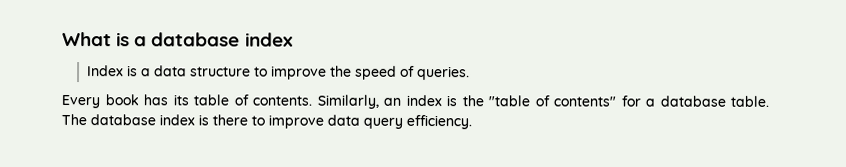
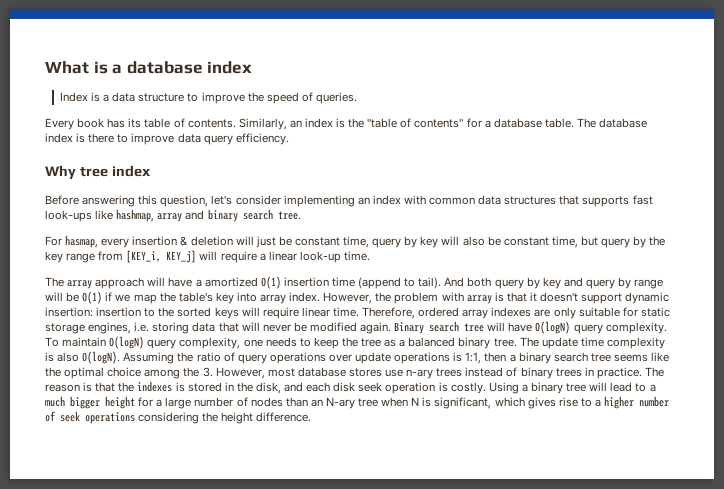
(472, 122) none -> [45,165,151,180] [45,195,653,207] [45,209,301,222] [45,235,666,248] [45,250,370,263] [45,276,664,289] [45,291,670,304] [45,307,670,319] [45,321,667,334] [45,336,665,349] [45,351,670,364] [45,367,664,379] [45,381,656,394] [45,396,670,409] [45,411,312,424] // Why tree index // Before answering this question, let's consider implementing an index with common data structures that supports fast look-ups like hashmap, array and binary search tree. // For hasmap, every insertion & deletion will just be constant time, query by key will also be constant time, but query by the key range from [KEY_i, KEY_j] will require a linear look-up time. // The array approach will have a amortized O(1) insertion time (append to tail). And both query by key and query by range will be O(1) if we map the table's key into array index. However, the problem with array is that it doesn't support dynamic insertion: insertion to the sorted keys will require linear time. Therefore, ordered array indexes are only suitable for static storage engines, i.e. storing data that will never be modified again. Binary search tree will have O(logN) query complexity. To maintain O(logN) query complexity, one needs to keep the tree as a balanced binary tree. The update time complexity is also O(logN). Assuming the ratio of query operations over update operations is 1:1, then a binary search tree seems like the optimal choice among the 3. However, most database stores use n-ary trees instead of binary trees in practice. The reason is that the indexes is stored in the disk, and each disk seek operation is costly. Using a binary tree will lead to a much bigger height for a large number of nodes than an N-ary tree when N is significant, which gives rise to a higher number of seek operations considering the height difference.

